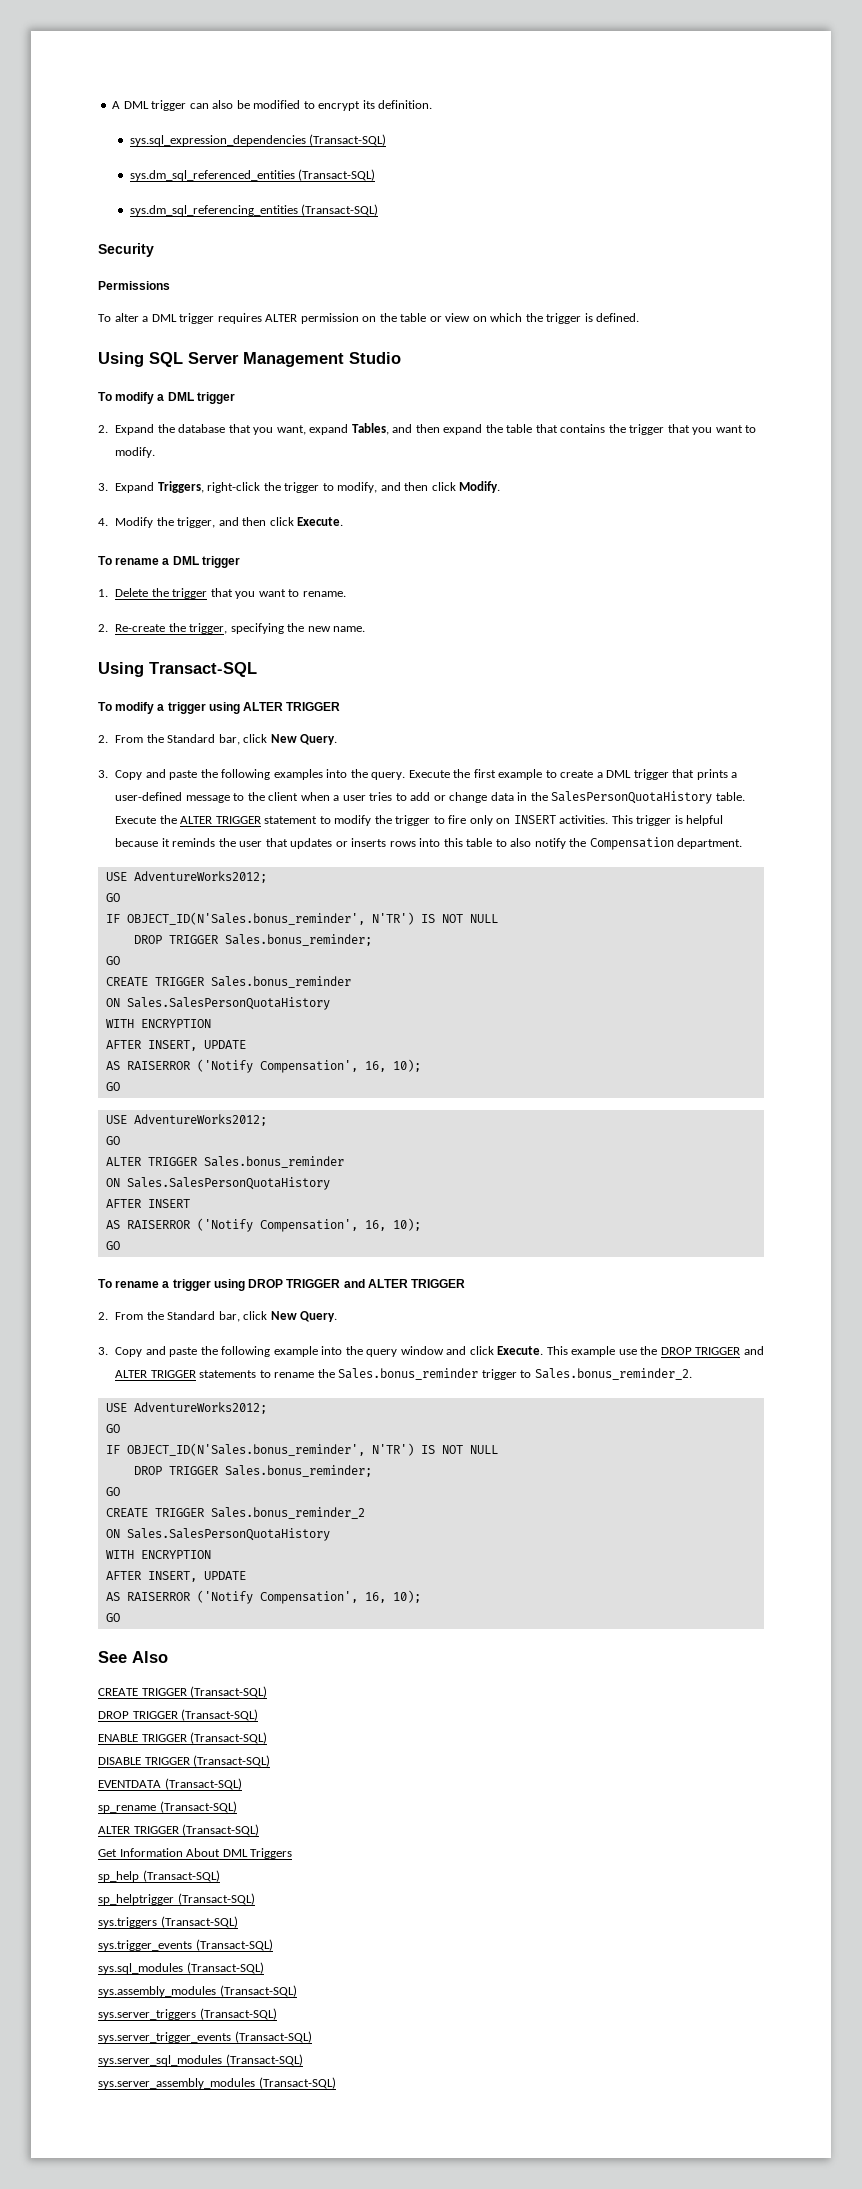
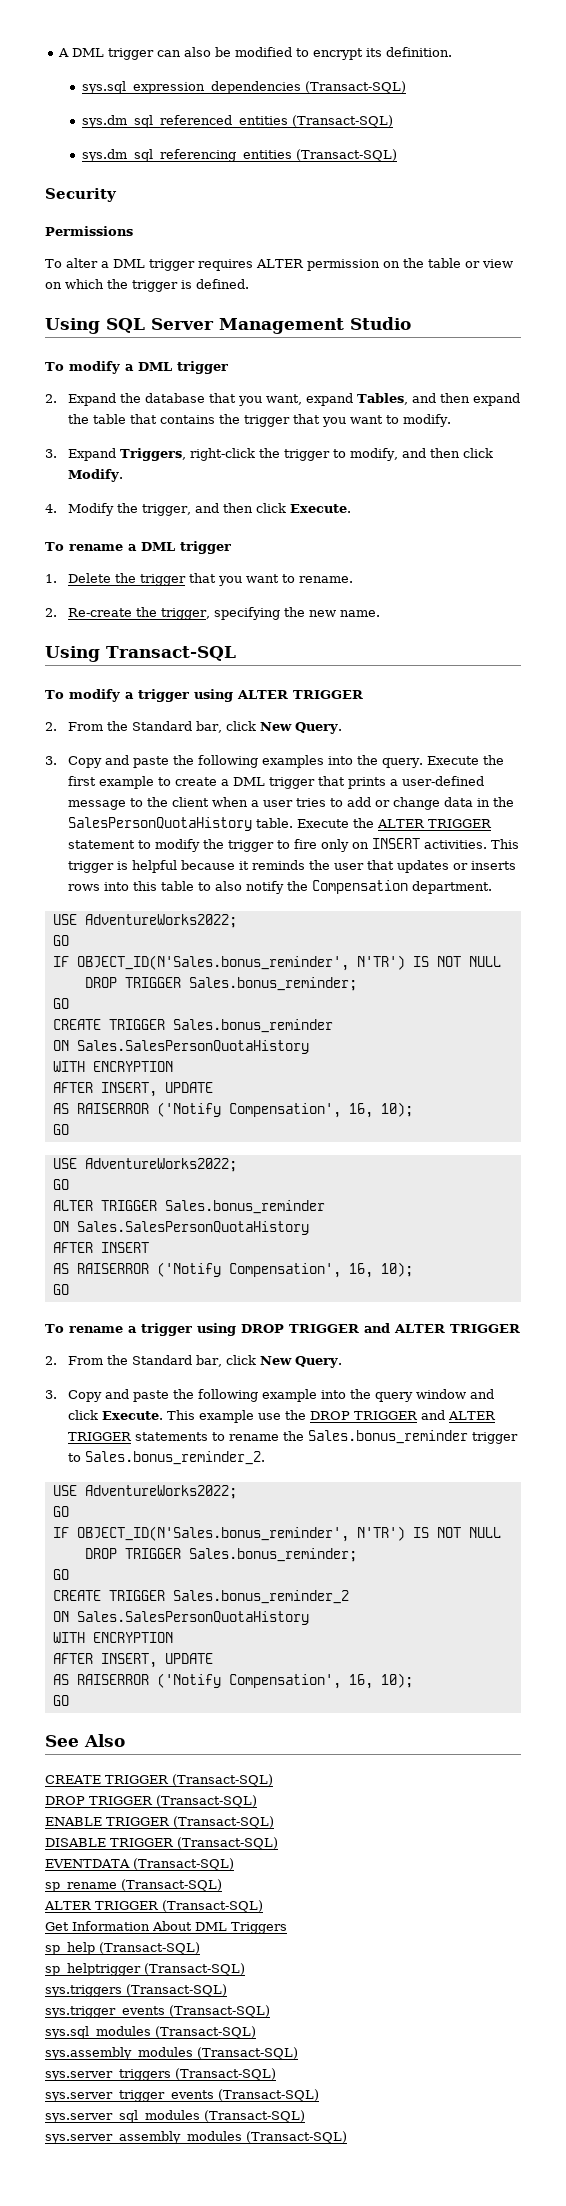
[133,871,267,883] AdventureWorks2012; -> [84,914,237,928] AdventureWorks2022;
[133,1114,267,1126] AdventureWorks2012; -> [84,1158,237,1172] AdventureWorks2022;
[133,1402,267,1414] AdventureWorks2012; -> [84,1485,237,1499] AdventureWorks2022;

